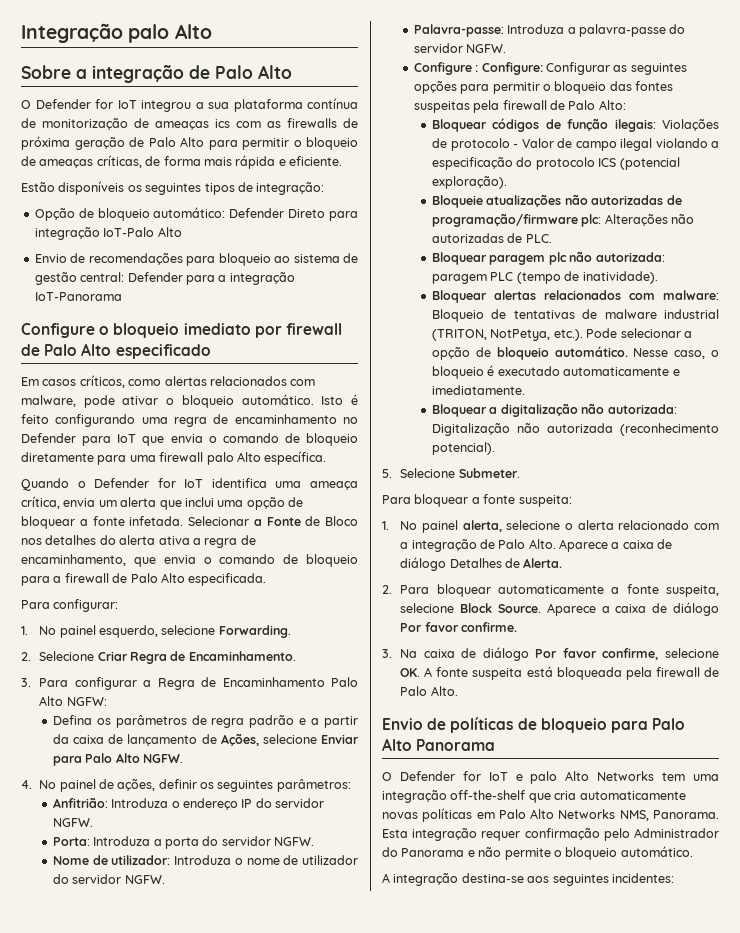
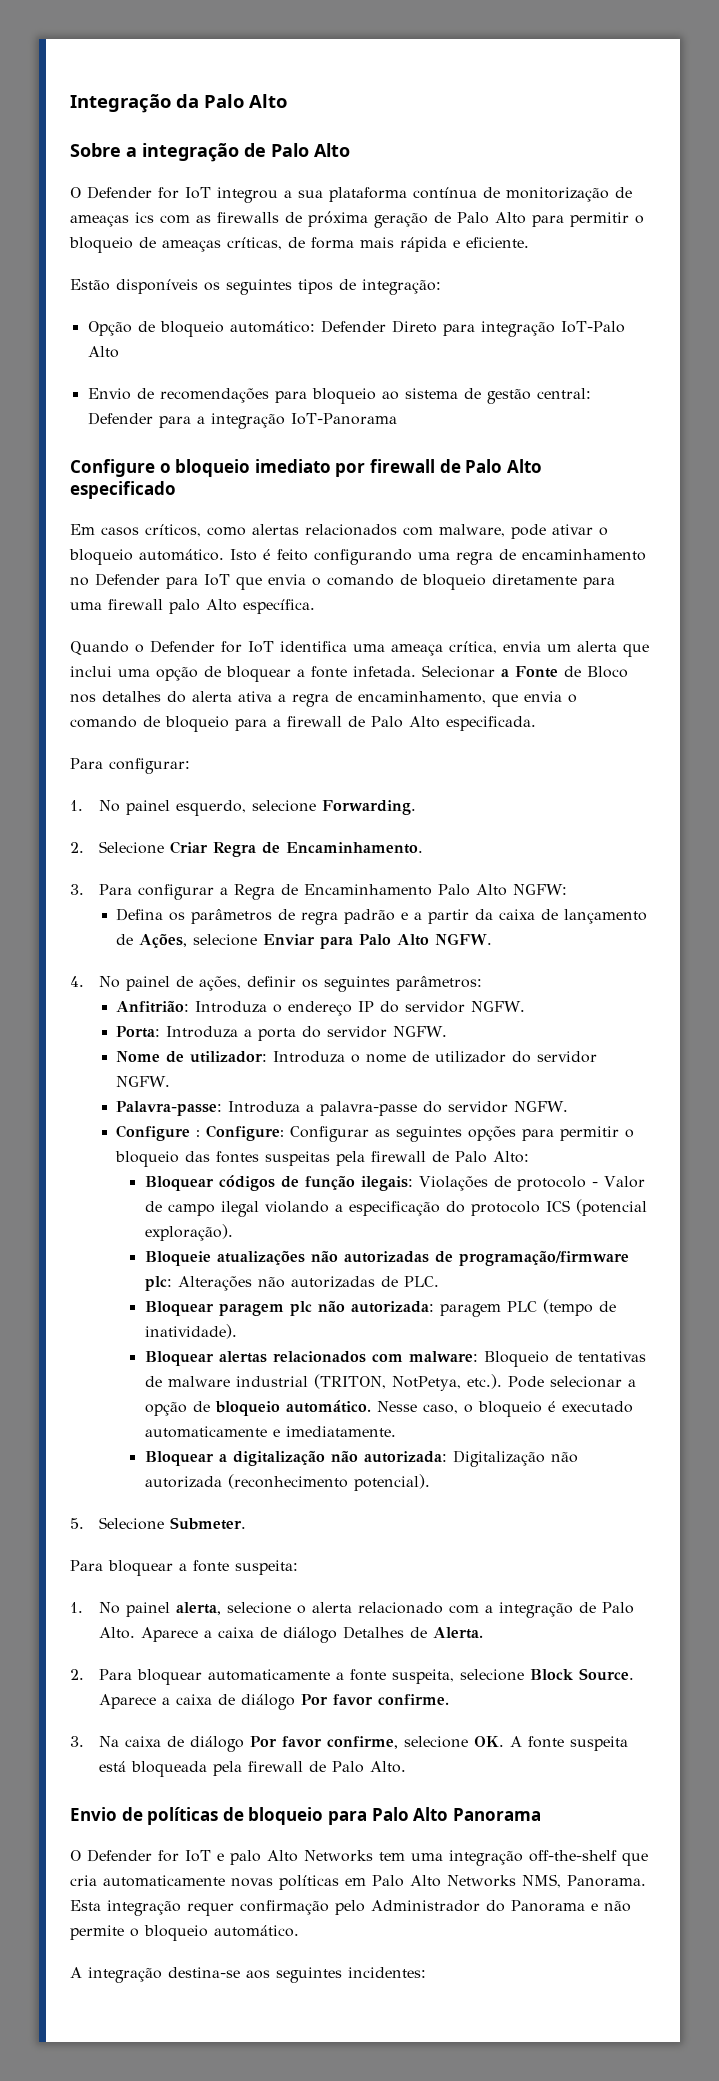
[128,24,170,43] palo -> [176,94,244,108] da Palo

